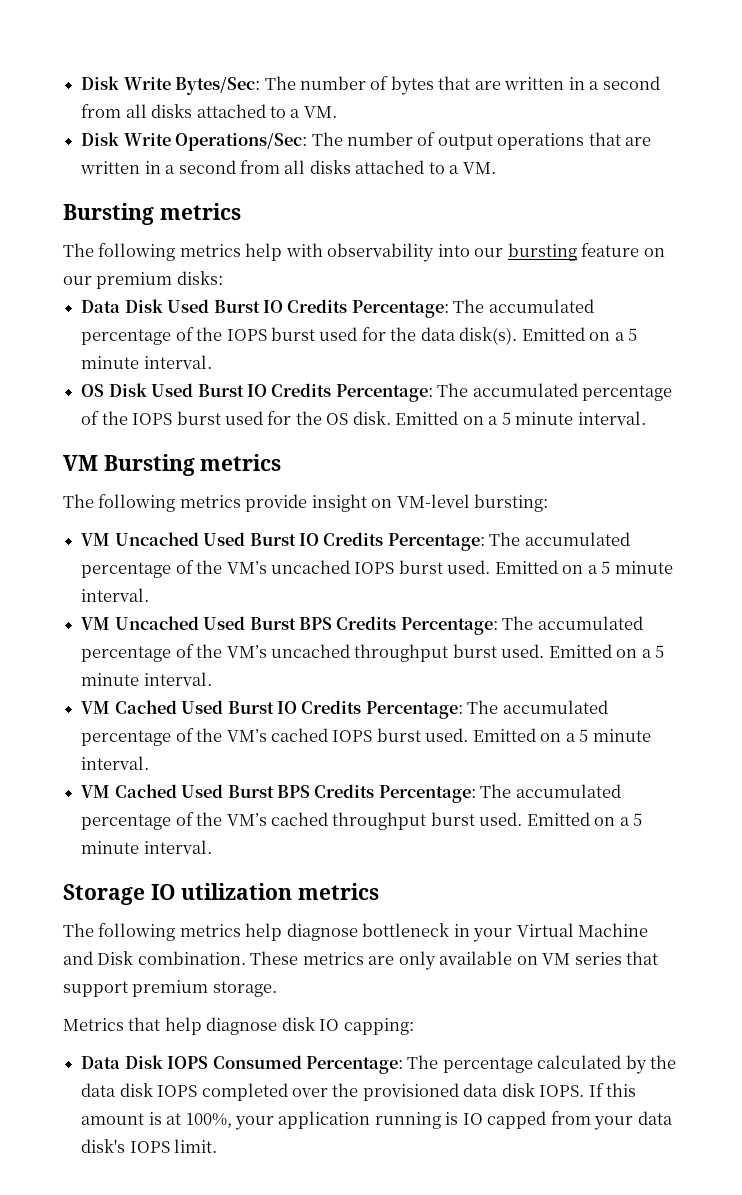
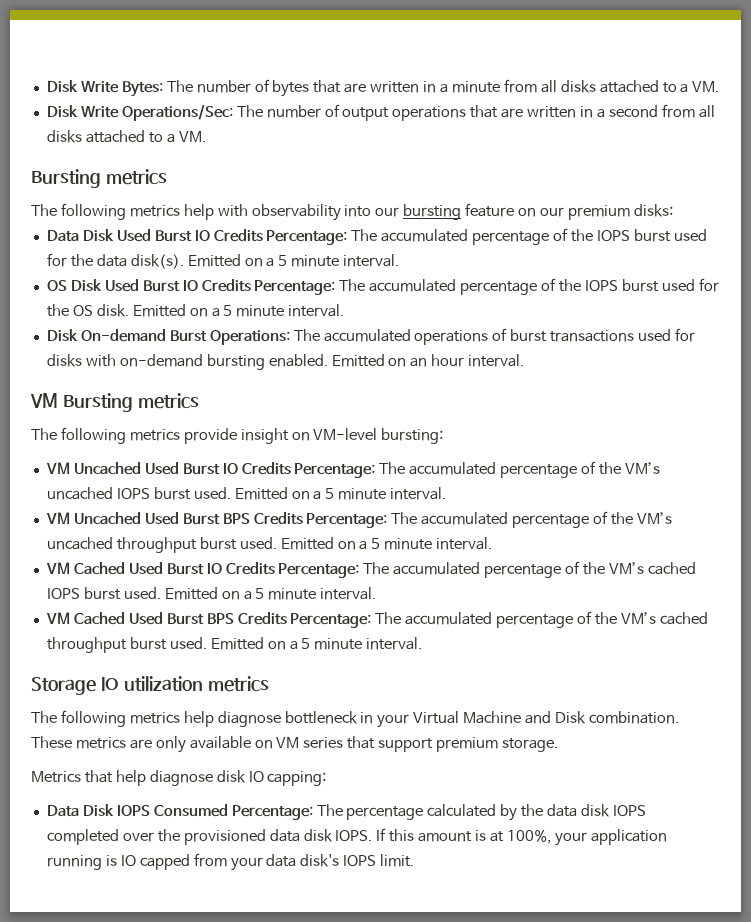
[81,76,261,95] Disk Write Bytes/Sec: -> [46,80,163,97] Disk Write Bytes:
[602,76,660,90] second -> [451,81,500,93] minute
(646, 418) none -> [46,328,696,345] [46,354,525,370] // Disk On-demand Burst Operations: The accumulated operations of burst transactions used for disks with on-demand bursting enabled. Emitted on an hour interval.

